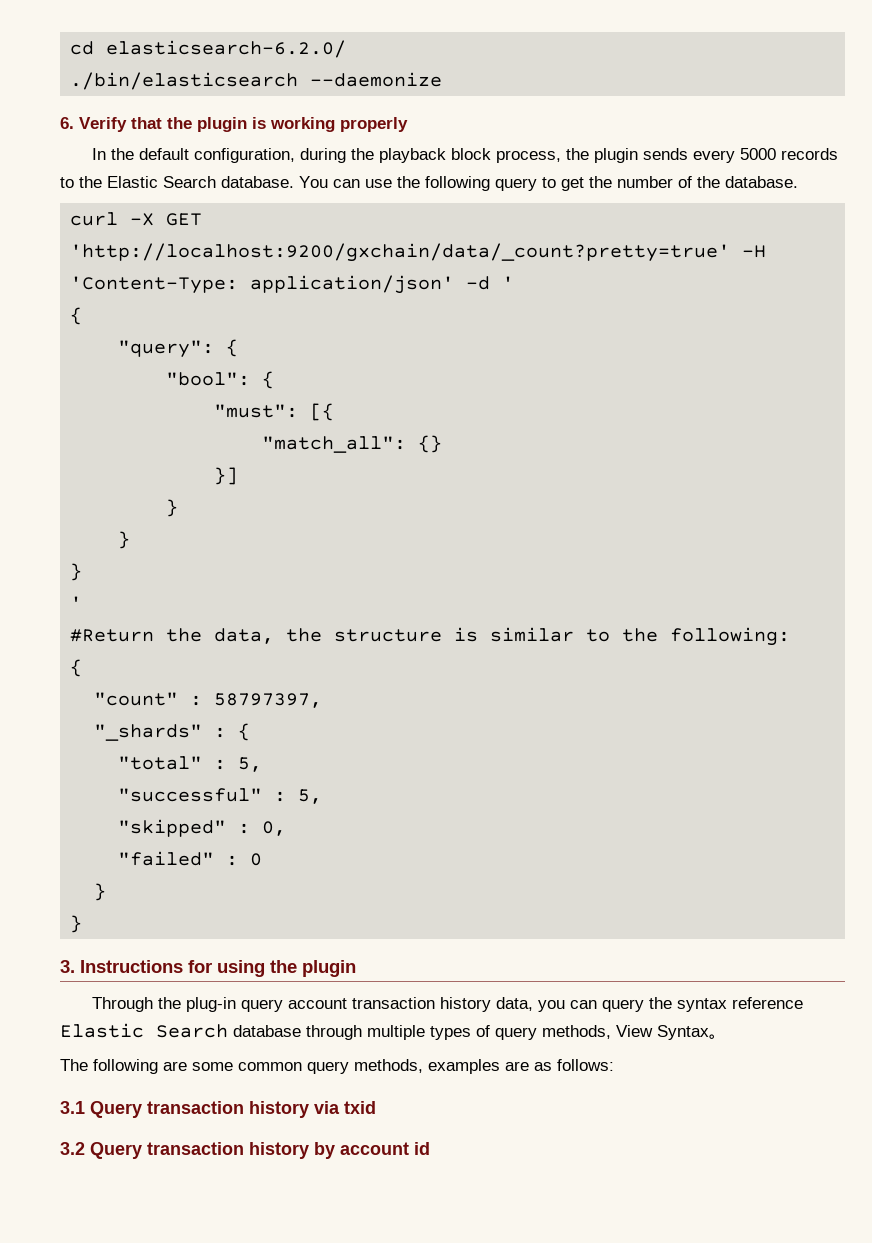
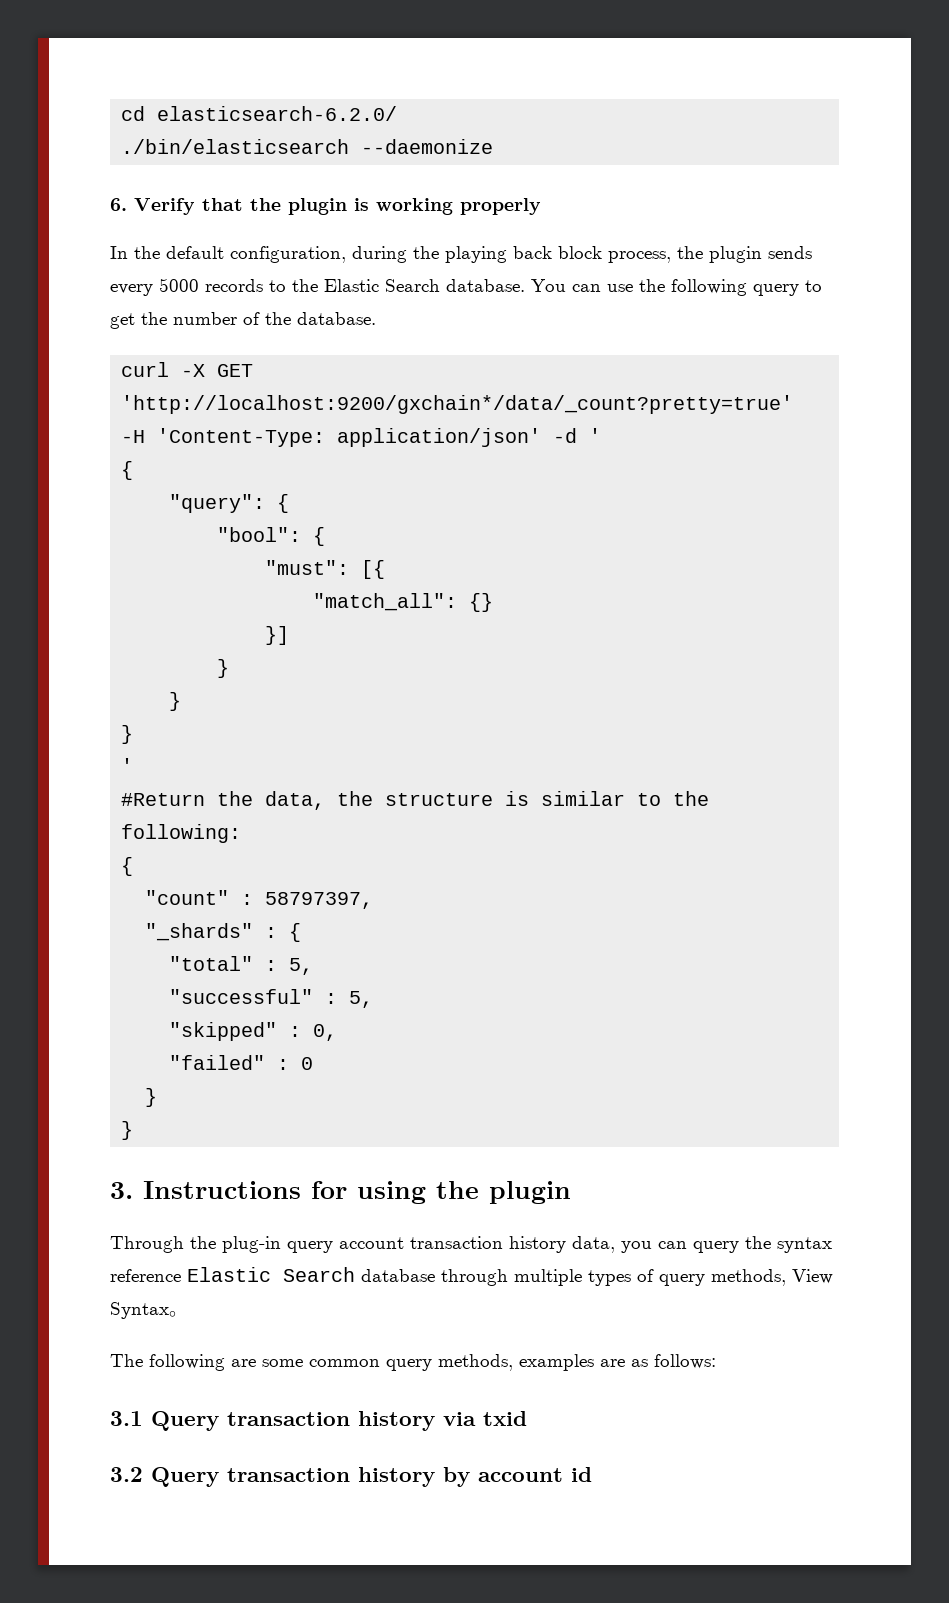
[379,148,447,163] playback -> [445,246,552,263] playing back
[70,243,731,262] 'http://localhost:9200/gxchain/data/_count?pretty=true' -> [121,395,794,414] 'http://localhost:9200/gxchain*/data/_count?pretty=true'

